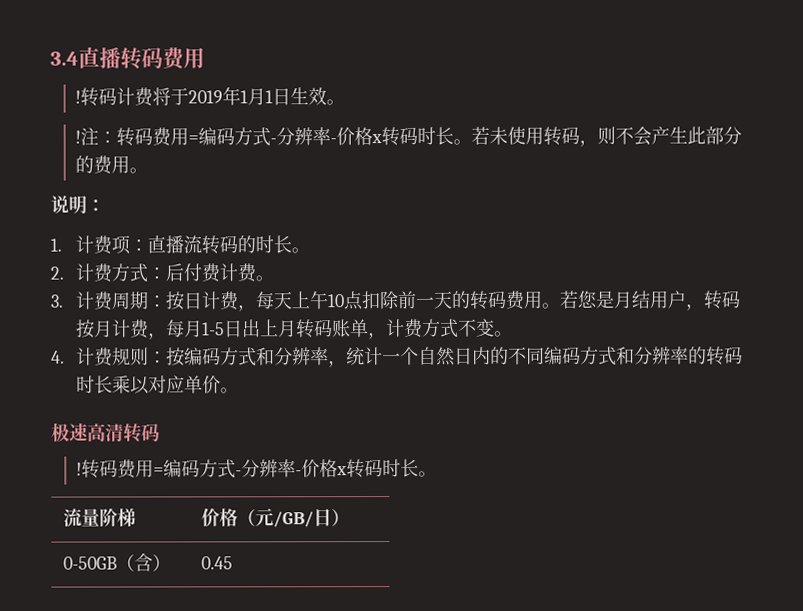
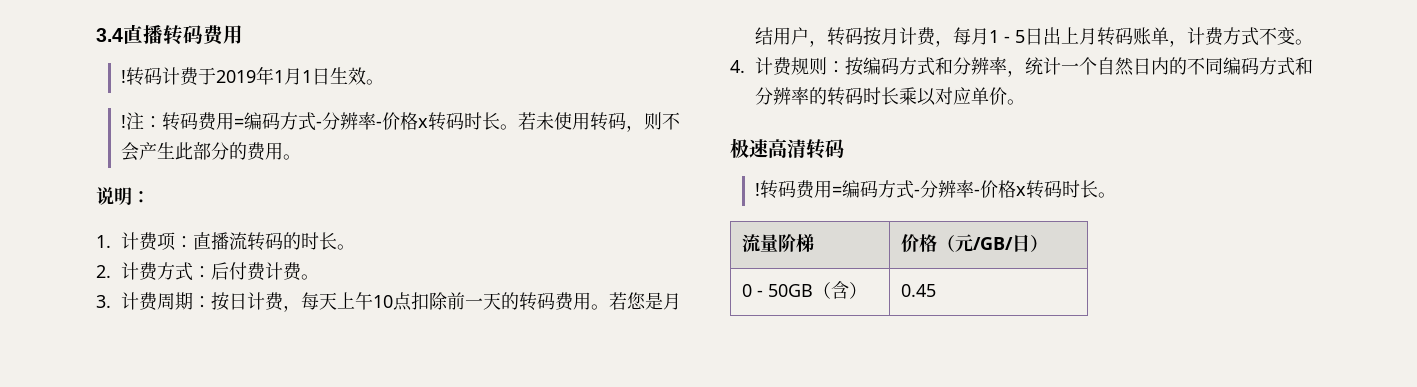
[152,87,172,106] 将 -> (199, 76) none
[202,322,226,336] 1-5 -> [988,30,1025,43] 1 - 5
[63,556,118,570] 0-50GB -> [742,284,814,297] 0 - 50GB

